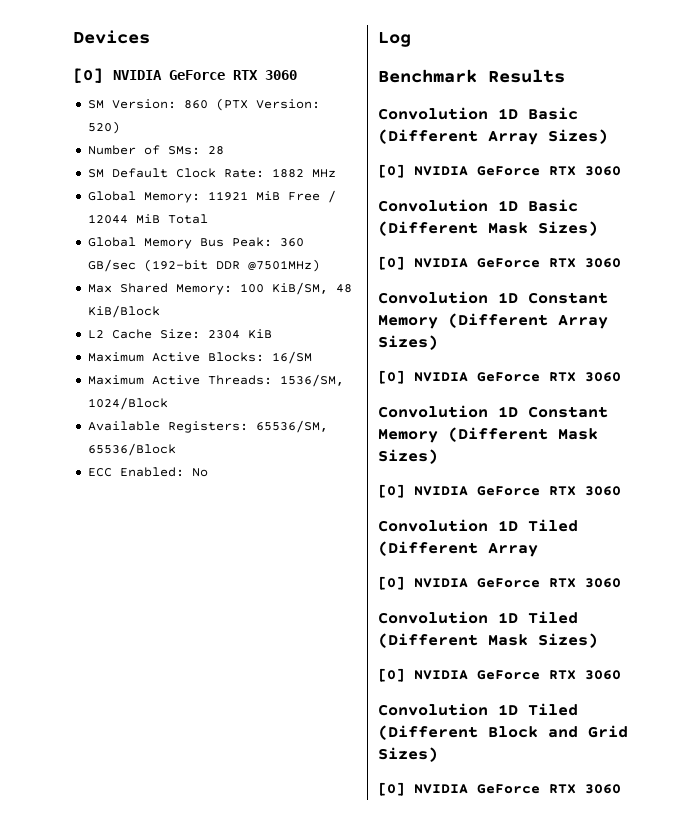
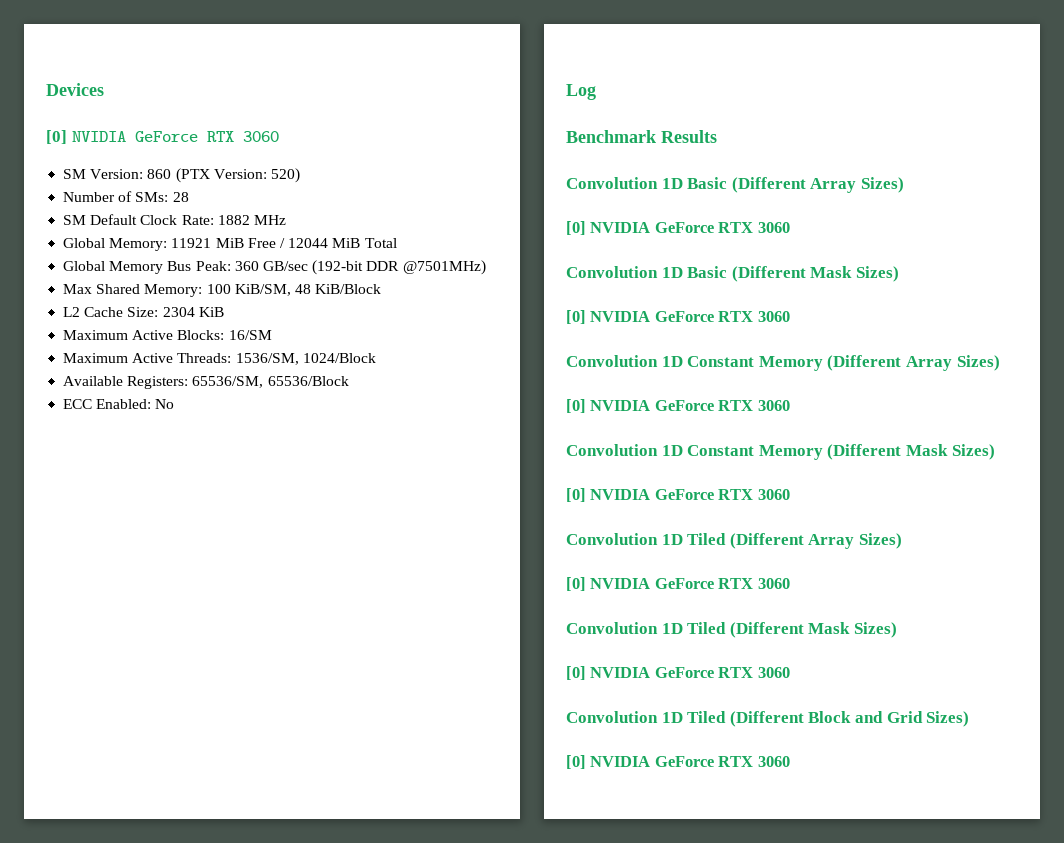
(538, 549) none -> [858,533,902,549] Sizes)

